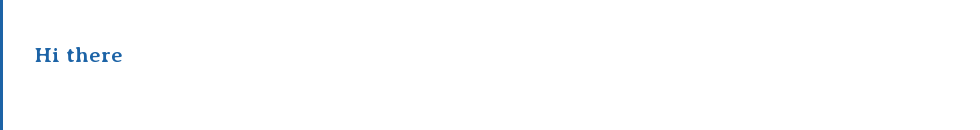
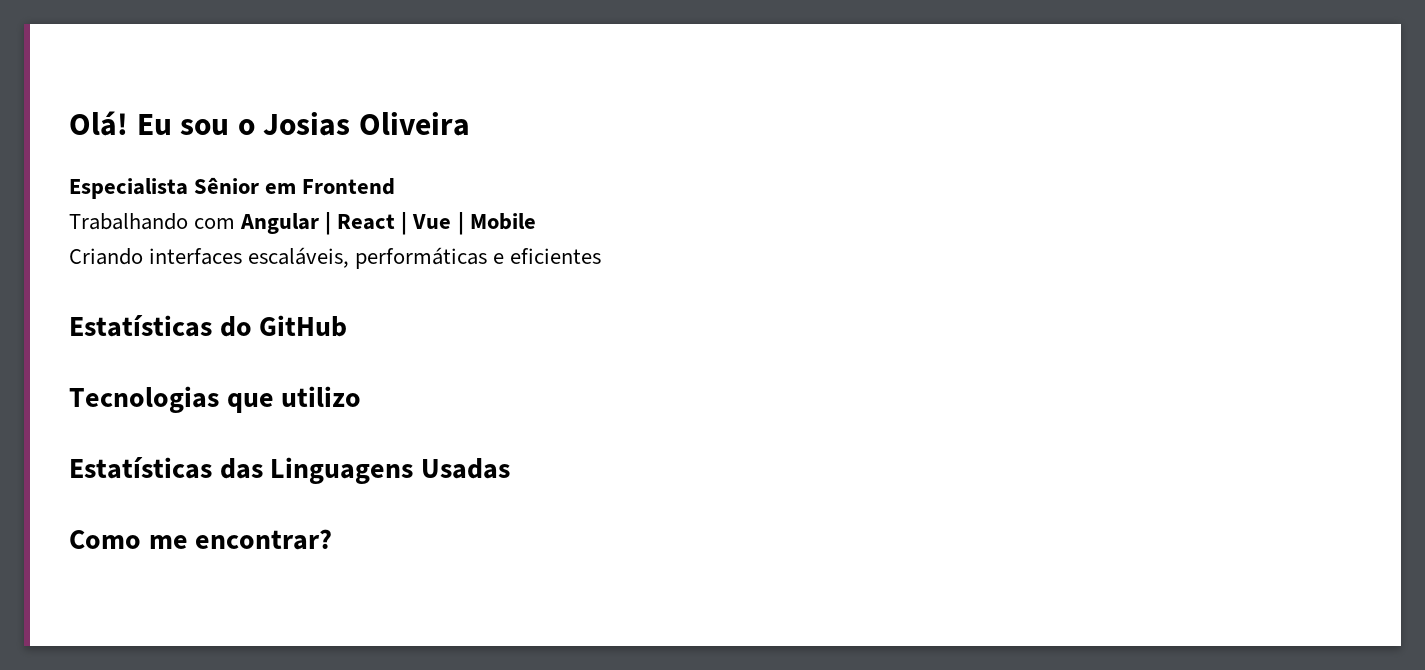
[35,47,123,62] Hi there -> [69,111,470,136] [69,177,396,199] [69,212,536,235] [69,247,602,269] [69,315,348,337] [69,386,362,413] [69,457,510,484] [69,529,333,550] Olá! Eu sou o Josias Oliveira // Especialista Sênior em Frontend // Trabalhando com Angular | React | Vue | Mobile // Criando interfaces escaláveis, performáticas e eficientes // Estatísticas do GitHub // Tecnologias que utilizo // Estatísticas das Linguagens Usadas // Como me encontrar?

